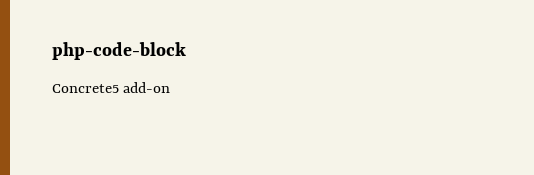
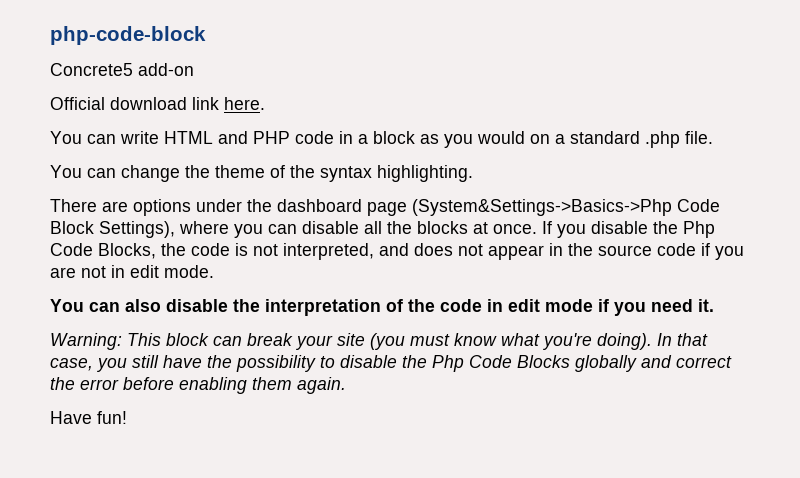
(171, 87) none -> [50,97,265,110] [50,131,713,148] [50,165,473,182] [50,199,720,216] [50,221,715,238] [50,243,744,260] [50,265,214,278] [50,299,714,316] [50,333,708,350] [50,355,732,372] [50,377,346,394] [50,411,127,424] // Official download link here. // You can write HTML and PHP code in a block as you would on a standard .php file. // You can change the theme of the syntax highlighting. // There are options under the dashboard page (System&Settings->Basics->Php Code Block Settings), where you can disable all the blocks at once. If you disable the Php Code Blocks, the code is not interpreted, and does not appear in the source code if you are not in edit mode. // You can also disable the interpretation of the code in edit mode if you need it. // Warning: This block can break your site (you must know what you're doing). In that case, you still have the possibility to disable the Php Code Blocks globally and correct the error before enabling them again. // Have fun!

